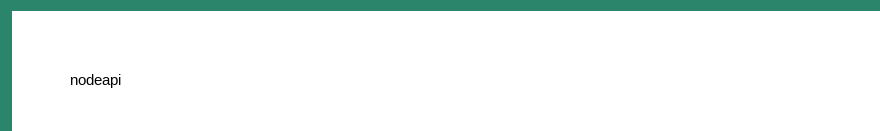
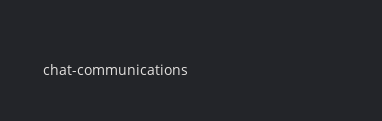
[70,74,121,88] nodeapi -> [43,64,188,75] chat-communications

